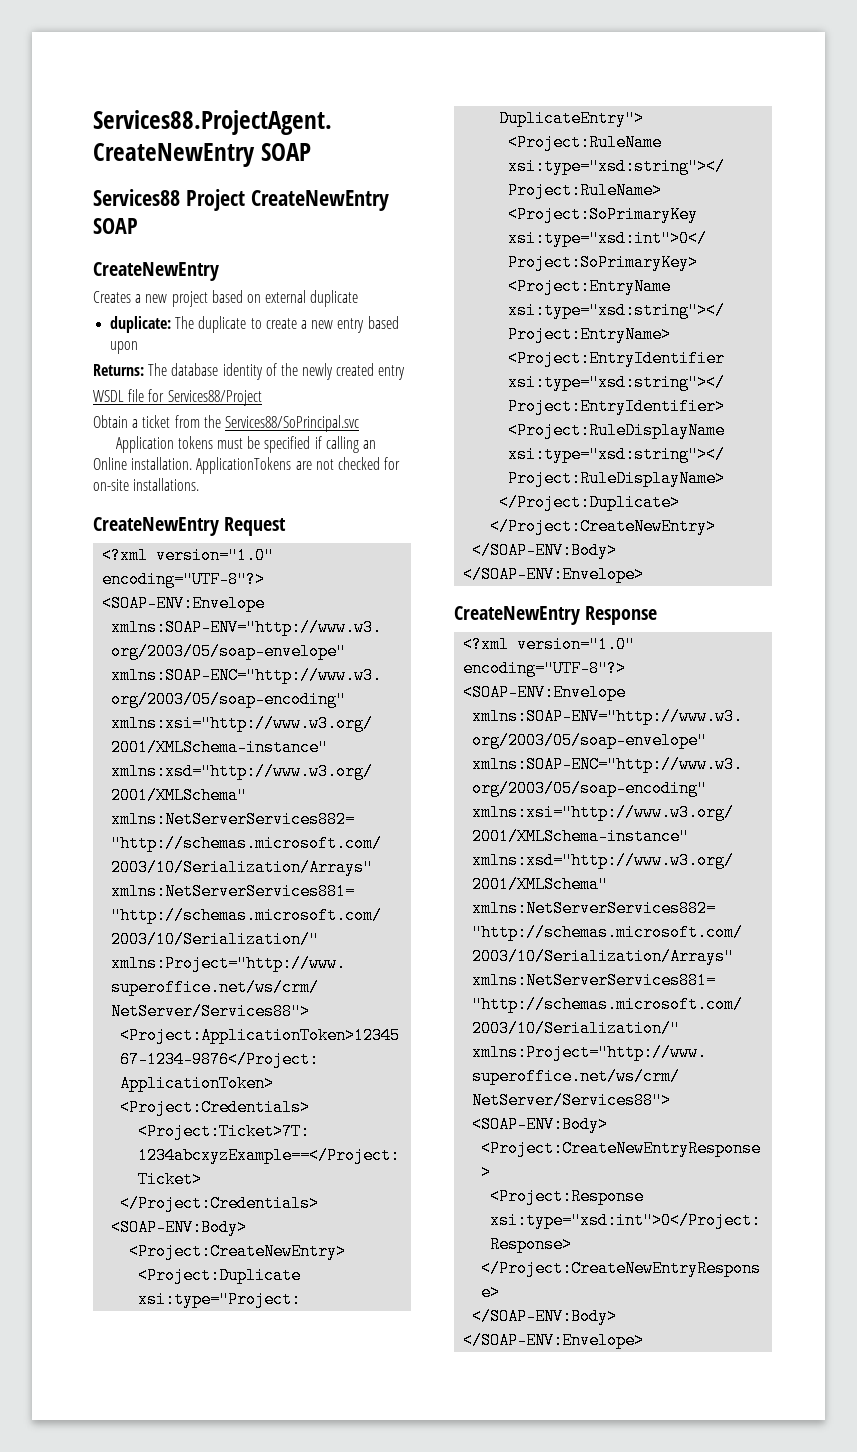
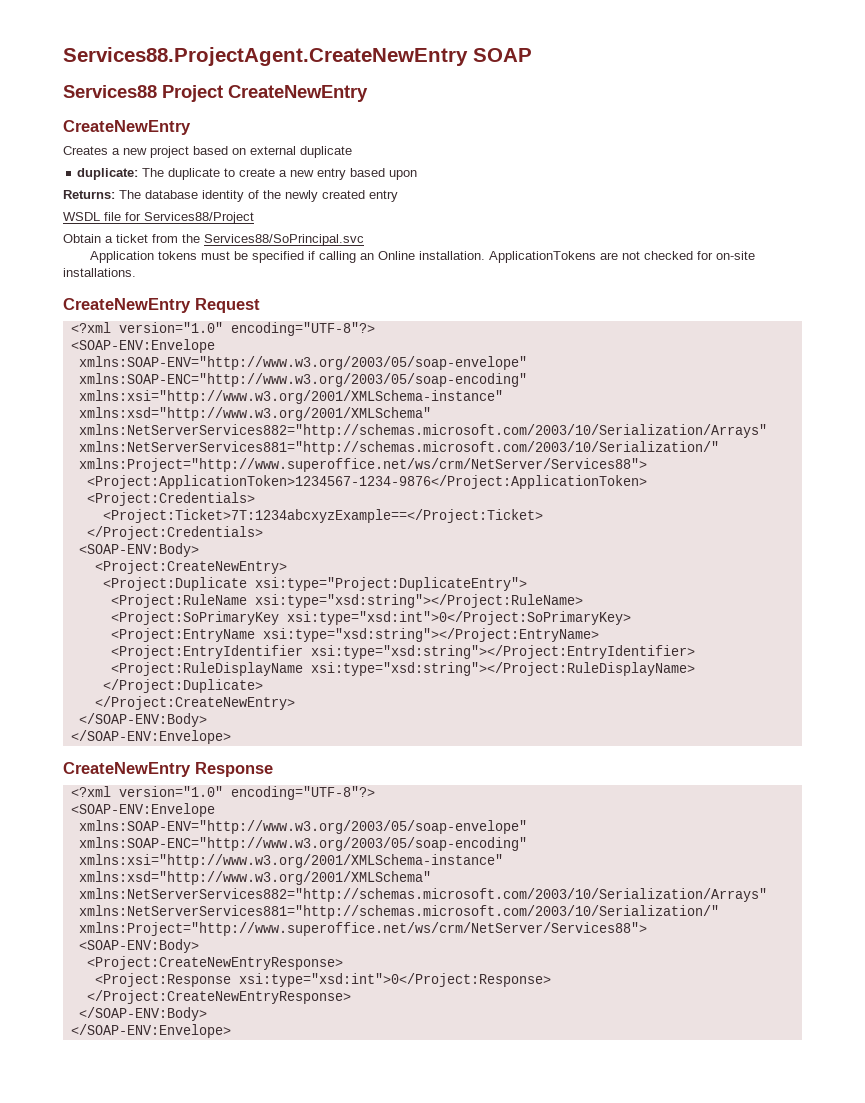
[93,218,138,234] SOAP -> (368, 93) none

